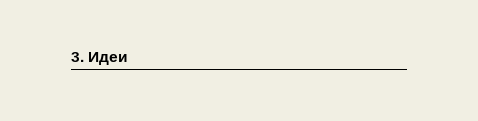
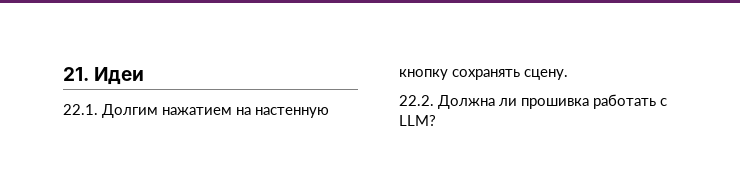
[71,52,84,62] 3. -> [63,67,89,81] 21.
(129, 58) none -> [63,104,329,118] [399,69,568,80] [399,94,667,109] [399,115,436,126] // 22.1. Долгим нажатием на настенную кнопку сохранять сцену. // 22.2. Должна ли прошивка работать с LLM?

